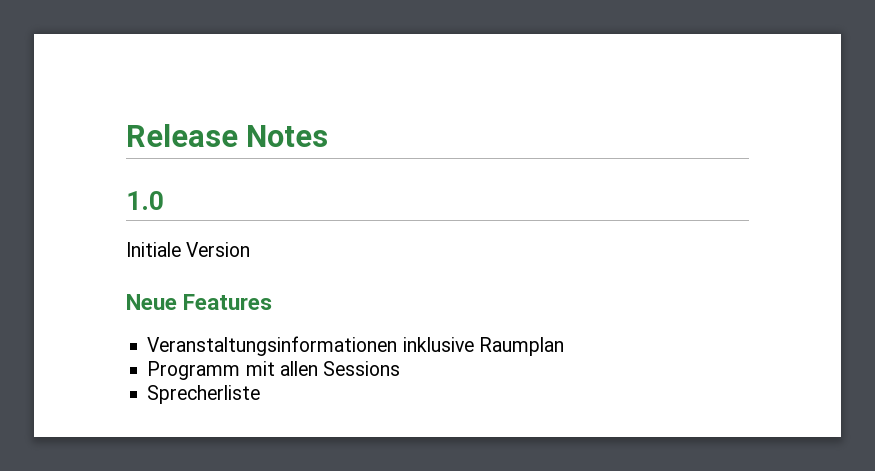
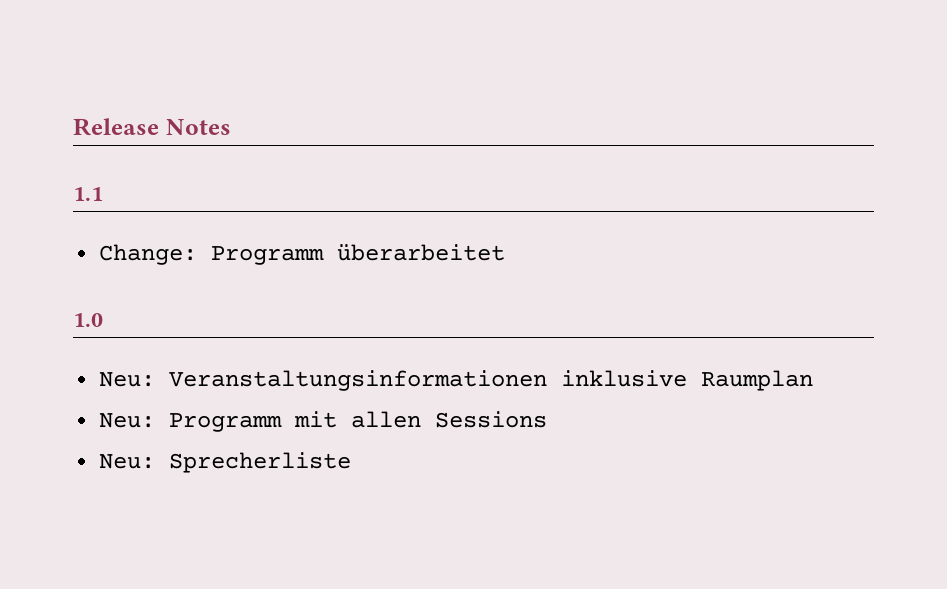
[126,191,164,210] [126,242,251,257] [126,294,273,310] 1.0 // Initiale Version // Neue Features // -> [73,187,103,201] [99,244,506,265] [73,313,103,327] [99,372,156,387] 1.1 // Change: Programm überarbeitet // 1.0 // Neu:
(564, 346) none -> [99,413,156,428] Neu:
(401, 368) none -> [99,454,156,469] Neu:

